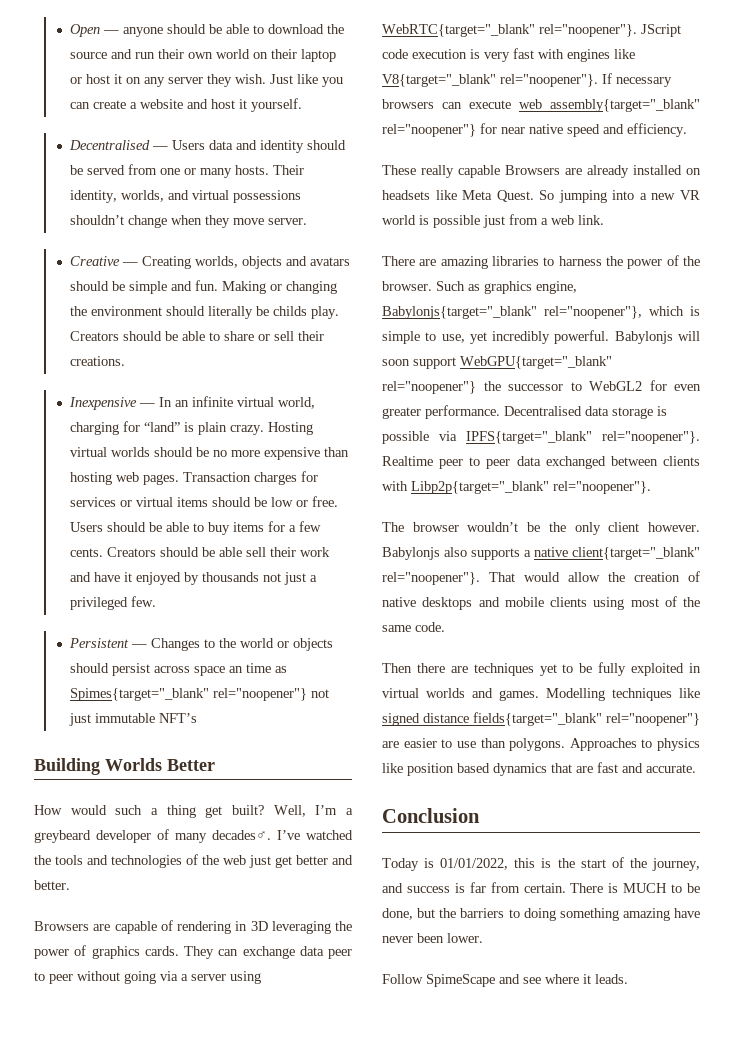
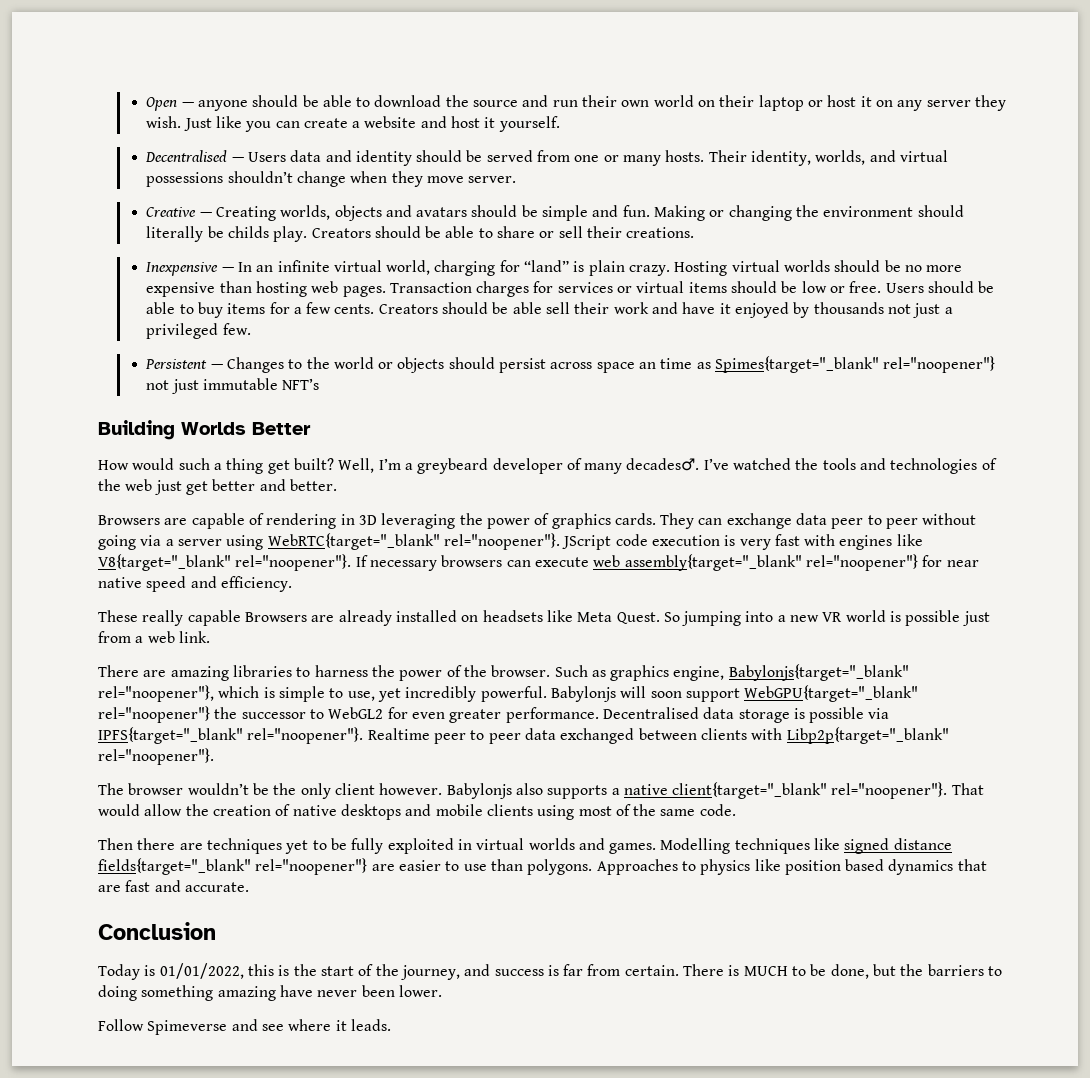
[426,974,495,987] SpimeScape -> [147,1020,228,1035] Spimeverse

